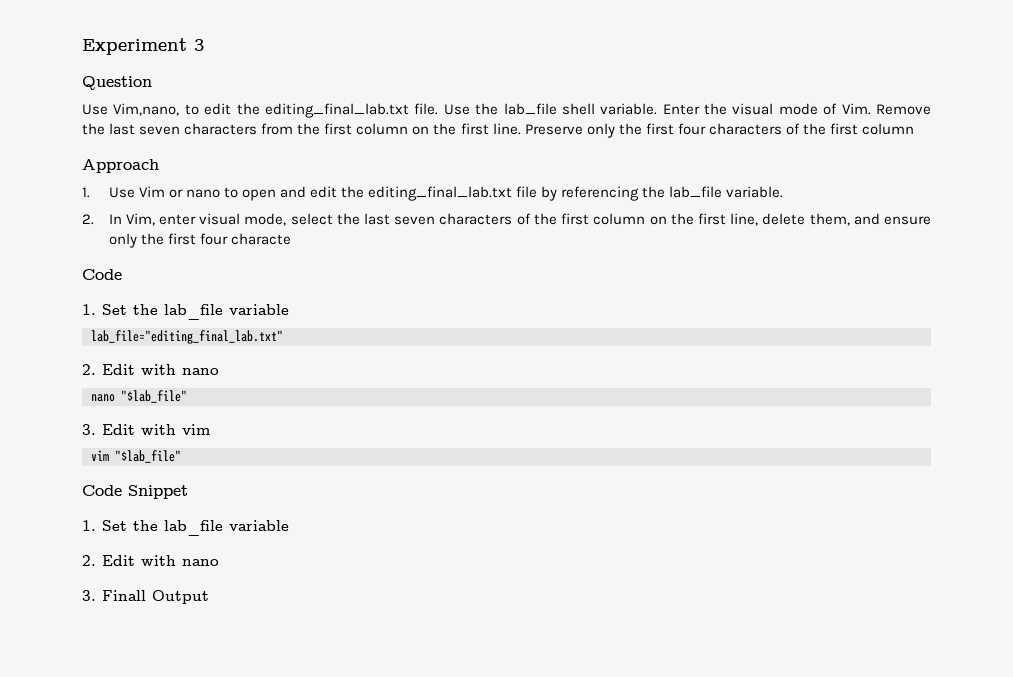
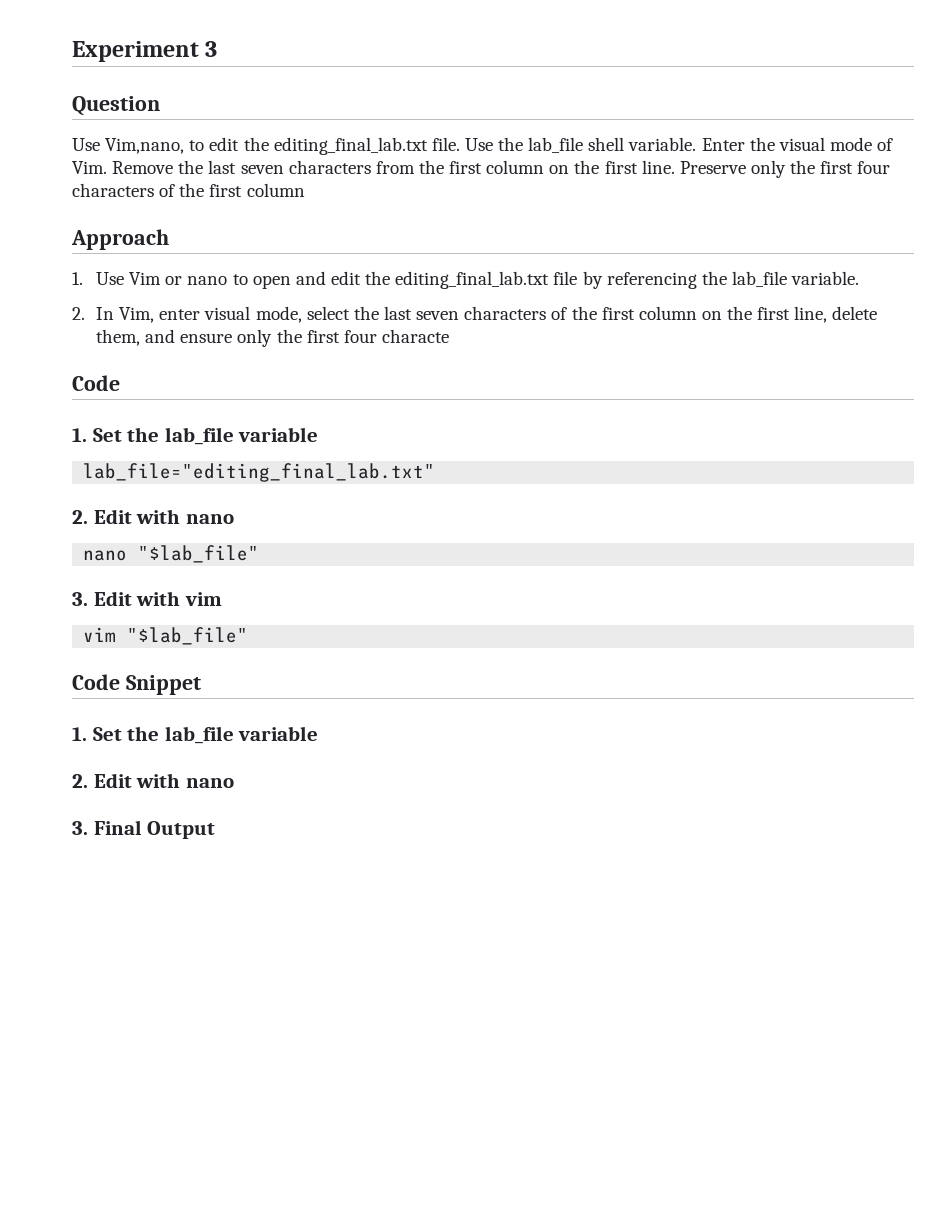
[102,590,146,601] Finall -> [93,820,142,835] Final

